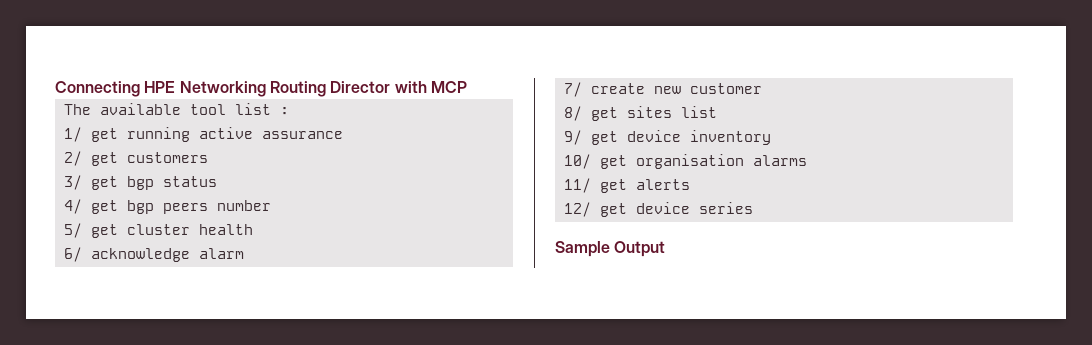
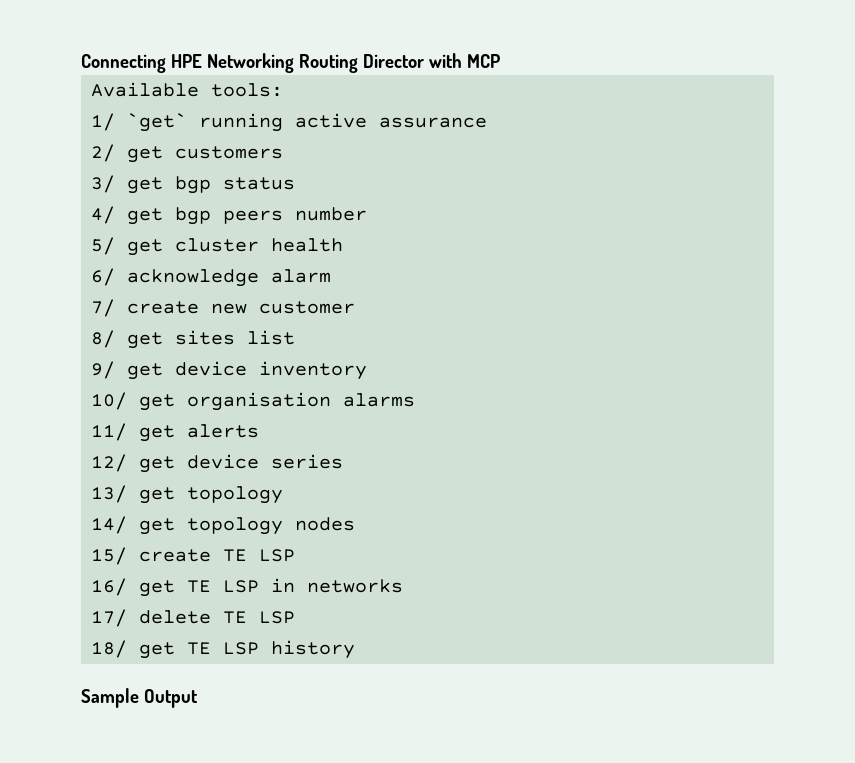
[63,103,289,115] The available tool list : -> [90,82,283,97] Available tools:
[90,128,118,142] get -> [126,113,187,132] `get`
(753, 208) none -> [90,485,283,504] [90,516,355,535] [90,547,295,565] [90,578,403,597] [90,609,295,627] [90,640,355,659] // 13/ get topology // 14/ get topology nodes // 15/ create TE LSP // 16/ get TE LSP in networks // 17/ delete TE LSP // 18/ get TE LSP history

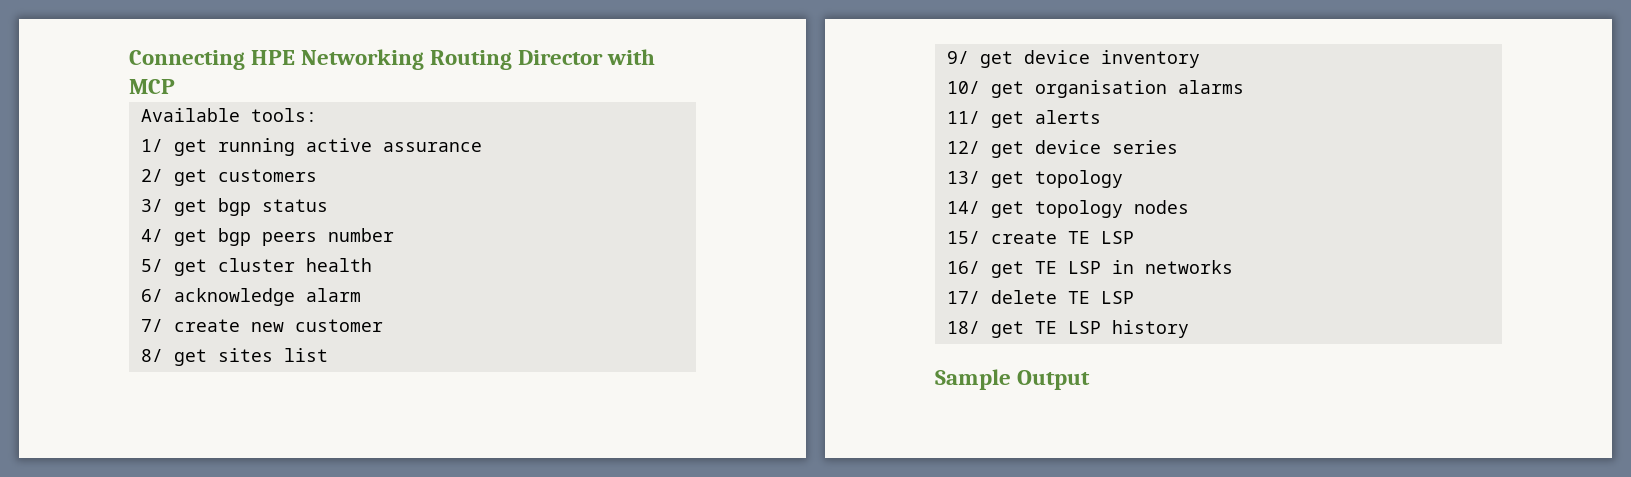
[126,113,187,132] `get` -> [174,139,207,156] get

